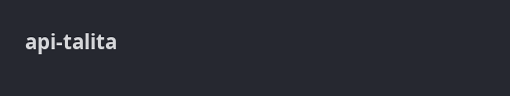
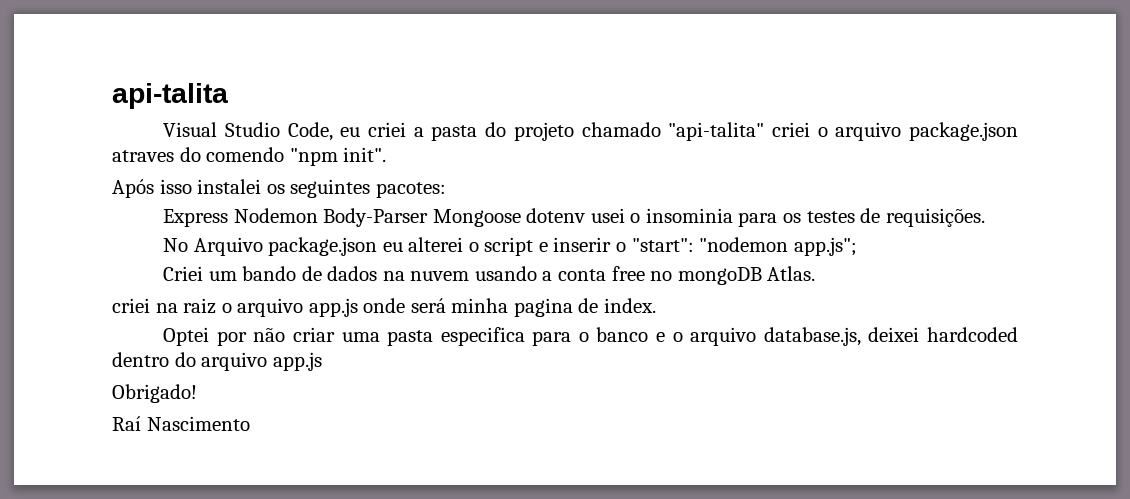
(118, 44) none -> [163,122,1018,141] [112,147,387,166] [112,179,446,198] [163,208,985,227] [163,237,857,256] [163,266,816,285] [112,298,656,317] [163,327,1019,346] [112,352,322,371] [112,384,197,403] [112,416,250,431] // Visual Studio Code, eu criei a pasta do projeto chamado "api-talita" criei o arquivo package.json atraves do comendo "npm init". // Após isso instalei os seguintes pacotes: // Express Nodemon Body-Parser Mongoose dotenv usei o insominia para os testes de requisições. // No Arquivo package.json eu alterei o script e inserir o "start": "nodemon app.js"; // Criei um bando de dados na nuvem usando a conta free no mongoDB Atlas. // criei na raiz o arquivo app.js onde será minha pagina de index. // Optei por não criar uma pasta especifica para o banco e o arquivo database.js, deixei hardcoded dentro do arquivo app.js // Obrigado! // Raí Nascimento

